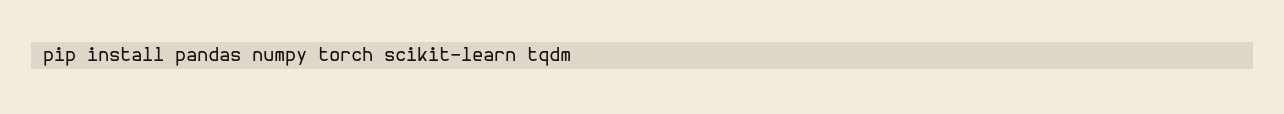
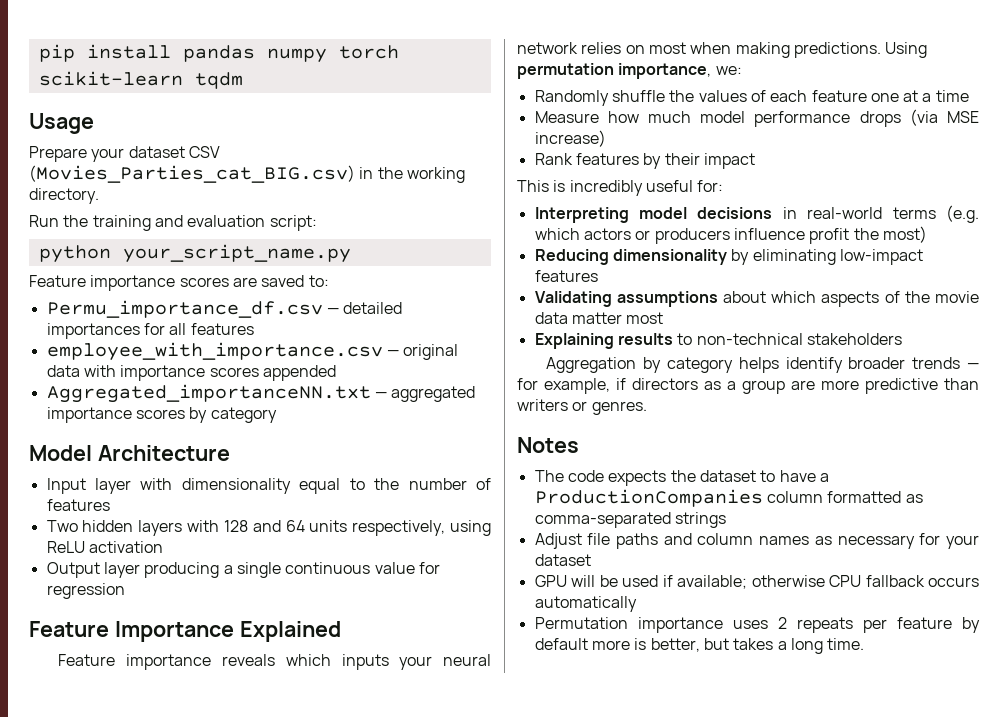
(572, 56) none -> [29,113,94,134] [29,146,220,162] [29,165,465,183] [29,188,99,204] [29,215,317,231] [38,244,351,263] [29,275,329,291] [46,300,403,318] [46,323,254,339] [46,342,459,361] [46,365,336,381] [46,384,476,403] [46,407,277,423] [29,445,230,461] [46,478,492,494] [46,499,110,511] [46,520,491,536] [46,541,163,553] [46,562,440,578] [46,583,125,599] [29,621,341,642] [58,654,491,670] [517,42,928,58] [517,63,742,79] [534,90,969,106] [534,109,979,127] [534,130,606,147] [534,153,755,169] [517,180,724,196] [534,205,979,223] [534,226,927,244] [534,249,923,265] [534,270,598,282] [534,291,979,307] [534,312,664,324] [534,333,902,349] [546,357,979,373] [517,378,979,394] [517,399,647,415] [517,437,579,453] [534,470,829,486] [534,489,923,507] [534,512,726,528] [534,533,979,549] [534,554,591,566] [534,575,979,589] [534,596,637,612] [534,617,980,633] [534,638,865,654] // Usage // Prepare your dataset CSV (Movies_Parties_cat_BIG.csv) in the working directory. // Run the training and evaluation script: // python your_script_name.py // Feature importance scores are saved to: // Permu_importance_df.csv — detailed importances for all features // employee_with_importance.csv — original data with importance scores appended // Aggregated_importanceNN.txt — aggregated importance scores by category // Model Architecture // Input layer with dimensionality equal to the number of features // Two hidden layers with 128 and 64 units respectively, using ReLU activation // Output layer producing a single continuous value for regression // Feature Importance Explained // Feature importance reveals which inputs your neural network relies on most when making predictions. Using permutation importance, we: // Randomly shuffle the values of each feature one at a time // Measure how much model performance drops (via MSE increase) // Rank features by their impact // This is incredibly useful for: // Interpreting model decisions in real-world terms (e.g. which actors or producers influence profit the most) // Reducing dimensionality by eliminating low-impact features // Validating assumptions about which aspects of the movie data matter most // Explaining results to non-technical stakeholders // Aggregation by category helps identify broader trends — for example, if directors as a group are more predictive than writers or genres. // Notes // The code expects the dataset to have a ProductionCompanies column formatted as comma-separated strings // Adjust file paths and column names as necessary for your dataset // GPU will be used if available; otherwise CPU fallback occurs automatically // Permutation importance uses 2 repeats per feature by default more is better, but takes a long time.

